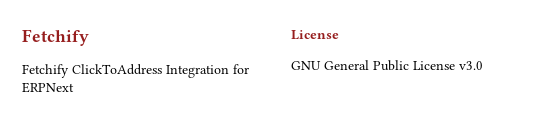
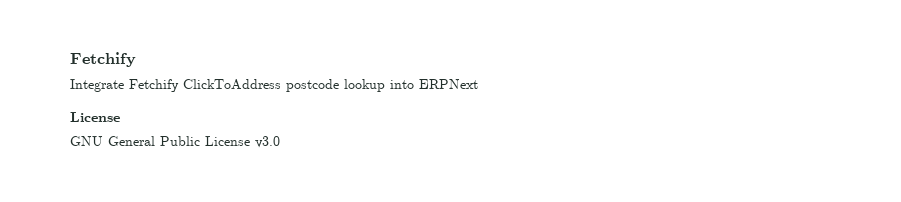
(89, 37) none -> [70,79,124,92] Integrate
[166,64,249,78] Integration for -> [286,79,414,92] postcode lookup into

